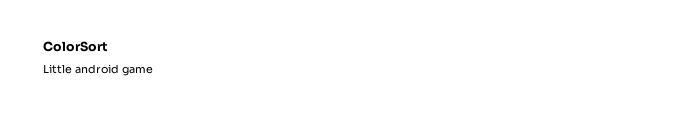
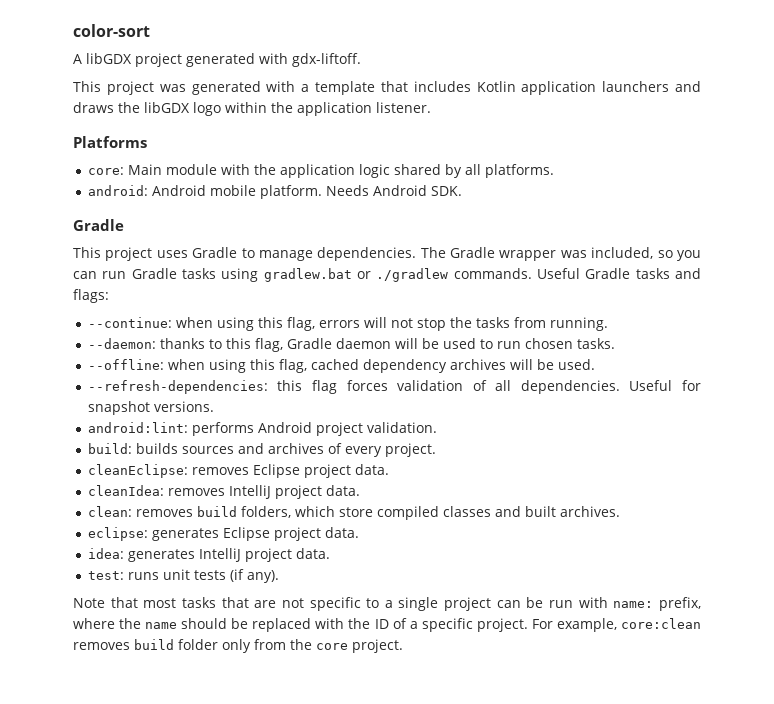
[43,41,107,52] [43,64,153,76] ColorSort // Little android game -> [73,24,150,37] [73,53,361,67] [73,81,701,95] [73,102,431,116] [73,136,147,148] [87,164,554,178] [87,185,462,199] [73,219,124,231] [73,247,701,261] [73,268,701,282] [73,289,109,303] [87,317,608,331] [87,338,615,352] [87,359,595,373] [87,380,701,394] [87,401,214,415] [87,422,437,436] [87,443,436,457] [87,464,389,478] [87,485,360,499] [87,506,620,520] [87,527,359,541] [87,548,330,562] [87,569,279,583] [73,597,701,611] [73,618,701,632] [73,639,403,653] color-sort // A libGDX project generated with gdx-liftoff. // This project was generated with a template that includes Kotlin application launchers and draws the libGDX logo within the application listener. // Platforms // core: Main module with the application logic shared by all platforms. // android: Android mobile platform. Needs Android SDK. // Gradle // This project uses Gradle to manage dependencies. The Gradle wrapper was included, so you can run Gradle tasks using gradlew.bat or ./gradlew commands. Useful Gradle tasks and flags: // --continue: when using this flag, errors will not stop the tasks from running. // --daemon: thanks to this flag, Gradle daemon will be used to run chosen tasks. // --offline: when using this flag, cached dependency archives will be used. // --refresh-dependencies: this flag forces validation of all dependencies. Useful for snapshot versions. // android:lint: performs Android project validation. // build: builds sources and archives of every project. // cleanEclipse: removes Eclipse project data. // cleanIdea: removes IntelliJ project data. // clean: removes build folders, which store compiled classes and built archives. // eclipse: generates Eclipse project data. // idea: generates IntelliJ project data. // test: runs unit tests (if any). // Note that most tasks that are not specific to a single project can be run with name: prefix, where the name should be replaced with the ID of a specific project. For example, core:clean removes build folder only from the core project.

